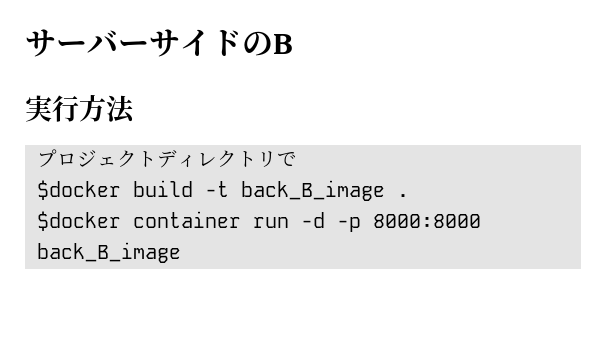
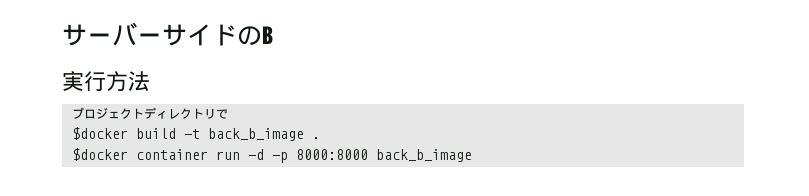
[241,180,385,201] back_B_image -> [207,128,304,141] back_b_image
[37,242,181,263] back_B_image -> [375,149,472,162] back_b_image

